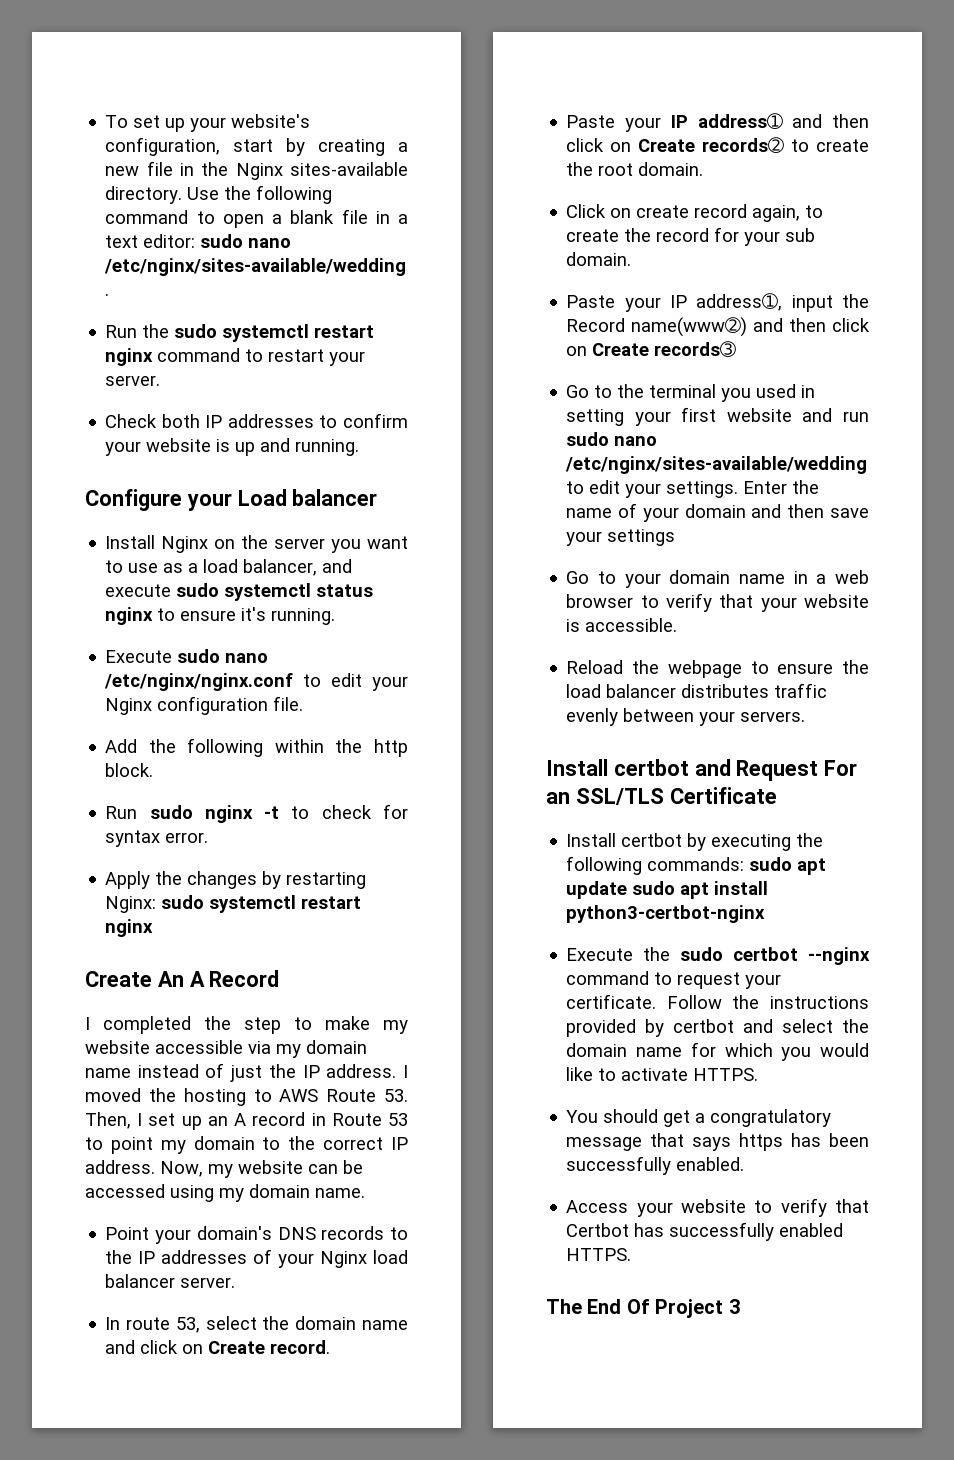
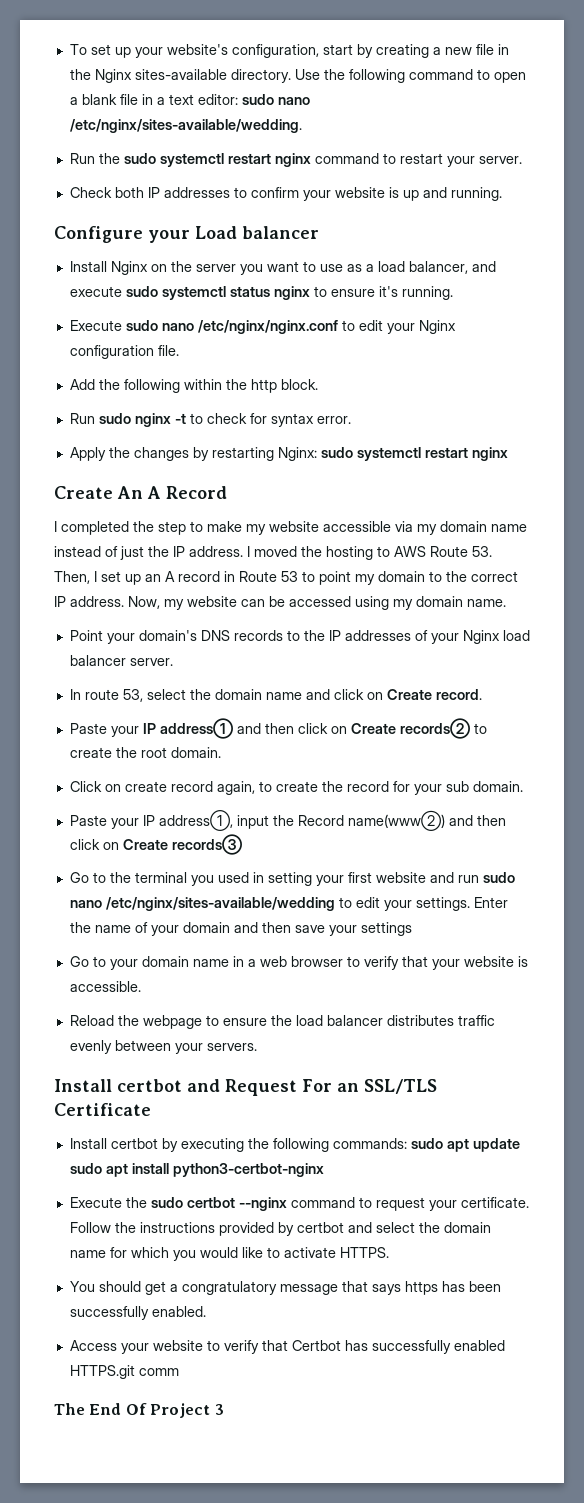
[566,1248,632,1261] HTTPS. -> [69,1365,179,1379] HTTPS.git comm

